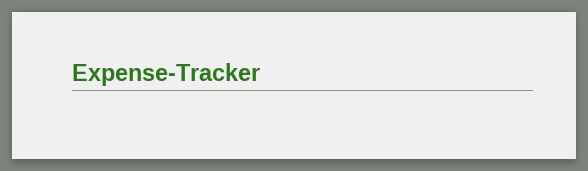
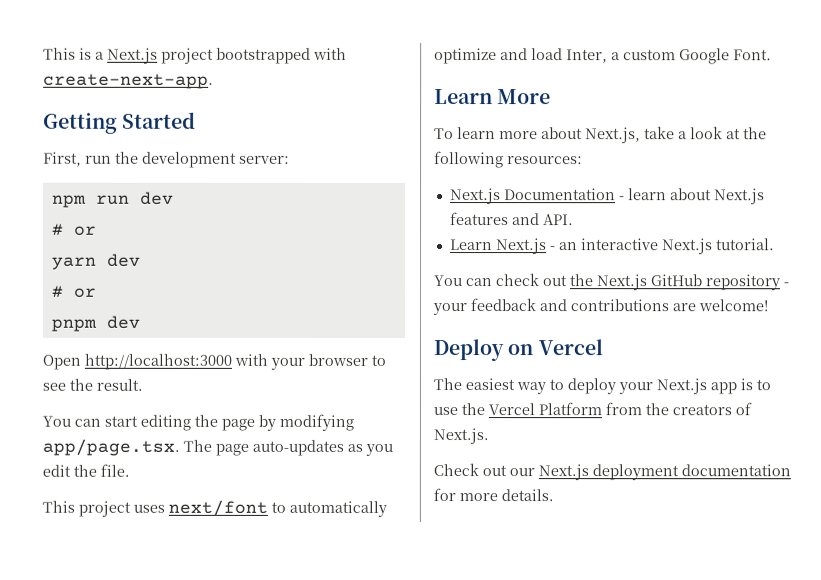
[72,63,260,86] Expense-Tracker -> [43,47,347,64] [43,73,214,89] [43,111,197,134] [43,151,290,168] [51,191,174,208] [51,223,97,236] [51,253,141,270] [50,285,97,298] [50,315,140,332] [42,353,386,370] [42,378,143,391] [42,413,354,431] [42,438,393,456] [42,463,130,477] [42,499,387,517] [434,48,772,65] [434,89,552,105] [434,126,767,144] [434,151,583,169] [449,188,765,205] [449,212,574,226] [449,238,775,255] [434,273,790,291] [432,298,768,316] [433,339,603,362] [433,378,771,395] [433,402,752,416] [433,428,489,445] [433,463,791,481] [433,488,554,502] This is a Next.js project bootstrapped with create-next-app. // Getting Started // First, run the development server: // npm run dev // # or // yarn dev // # or // pnpm dev // Open http://localhost:3000 with your browser to see the result. // You can start editing the page by modifying app/page.tsx. The page auto-updates as you edit the file. // This project uses next/font to automatically optimize and load Inter, a custom Google Font. // Learn More // To learn more about Next.js, take a look at the following resources: // Next.js Documentation - learn about Next.js features and API. // Learn Next.js - an interactive Next.js tutorial. // You can check out the Next.js GitHub repository - your feedback and contributions are welcome! // Deploy on Vercel // The easiest way to deploy your Next.js app is to use the Vercel Platform from the creators of Next.js. // Check out our Next.js deployment documentation for more details.

